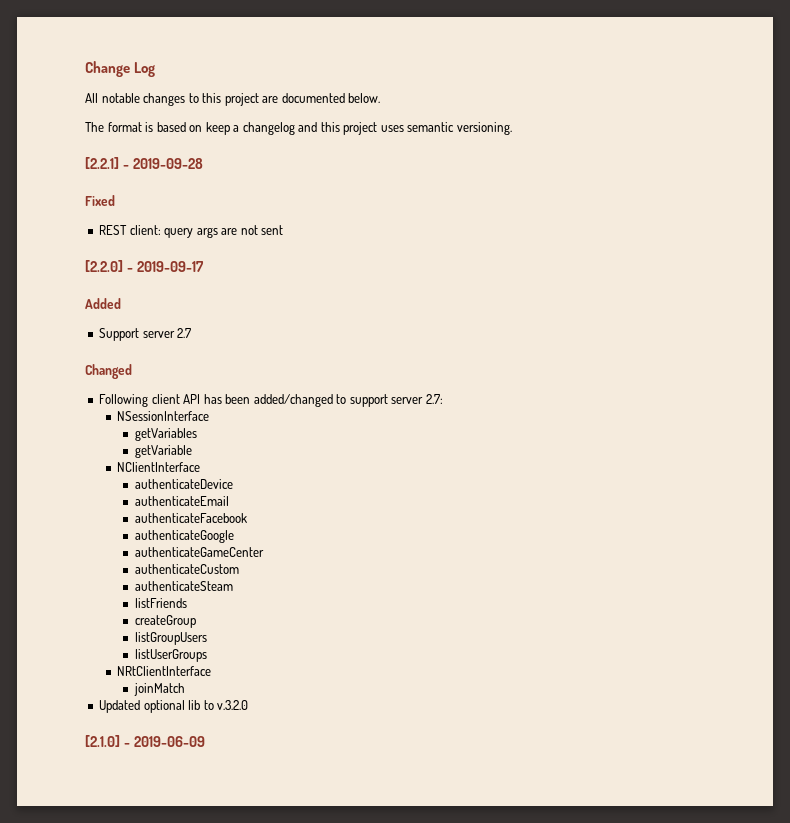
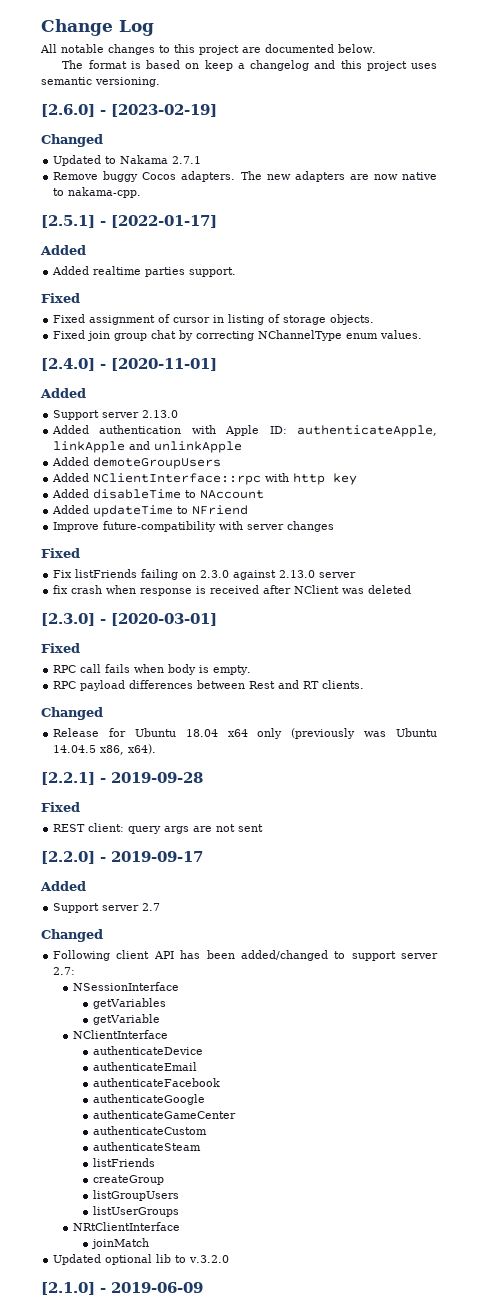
(512, 128) none -> [41,104,217,117] [41,134,103,147] [53,155,202,166] [53,171,438,182] [53,187,142,198] [41,215,217,228] [40,245,86,255] [52,266,237,277] [41,293,80,303] [53,314,375,325] [53,330,423,341] [41,358,217,371] [40,388,86,398] [53,410,179,420] [52,425,437,437] [53,441,243,453] [52,457,222,469] [52,473,358,485] [52,489,265,499] [52,505,249,517] [53,521,335,532] [41,548,80,558] [53,569,357,580] [53,585,412,596] [41,613,217,626] [41,643,80,653] [53,664,252,675] [53,680,365,691] [41,707,103,720] [53,728,438,739] [53,744,157,755] // [2.6.0] - [2023-02-19] // Changed // Updated to Nakama 2.7.1 // Remove buggy Cocos adapters. The new adapters are now native to nakama-cpp. // [2.5.1] - [2022-01-17] // Added // Added realtime parties support. // Fixed // Fixed assignment of cursor in listing of storage objects. // Fixed join group chat by correcting NChannelType enum values. // [2.4.0] - [2020-11-01] // Added // Support server 2.13.0 // Added authentication with Apple ID: authenticateApple, linkApple and unlinkApple // Added demoteGroupUsers // Added NClientInterface::rpc with http key // Added disableTime to NAccount // Added updateTime to NFriend // Improve future-compatibility with server changes // Fixed // Fix listFriends failing on 2.3.0 against 2.13.0 server // fix crash when response is received after NClient was deleted // [2.3.0] - [2020-03-01] // Fixed // RPC call fails when body is empty. // RPC payload differences between Rest and RT clients. // Changed // Release for Ubuntu 18.04 x64 only (previously was Ubuntu 14.04.5 x86, x64).

